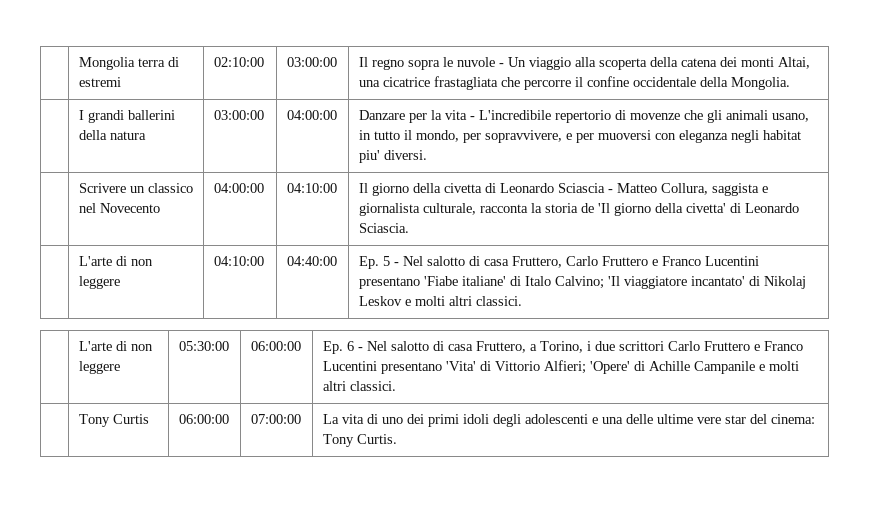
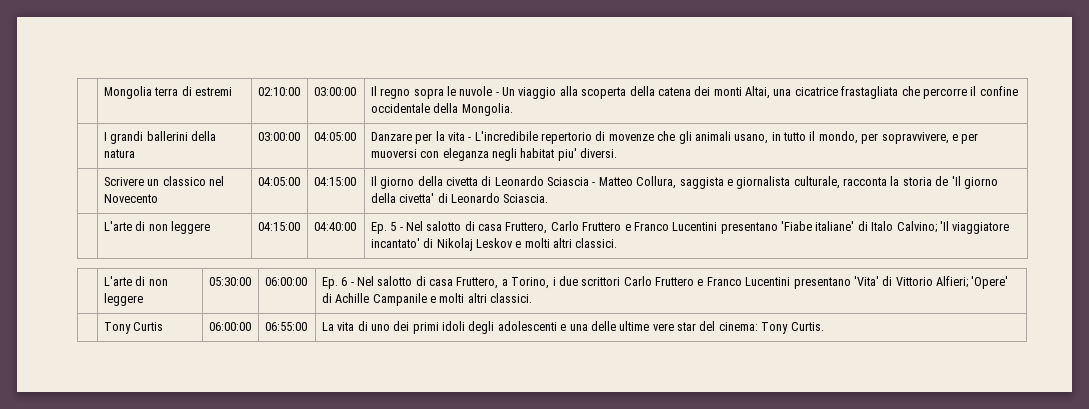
[286,110,337,120] 04:00:00 -> [313,132,356,141] 04:05:00
[213,183,264,193] [286,183,337,193] 04:00:00 | 04:10:00 -> [257,177,300,186] [313,177,356,186] 04:05:00 | 04:15:00
[213,256,264,266] 04:10:00 -> [257,222,300,231] 04:15:00
[250,414,301,424] 07:00:00 -> [264,322,307,331] 06:55:00

